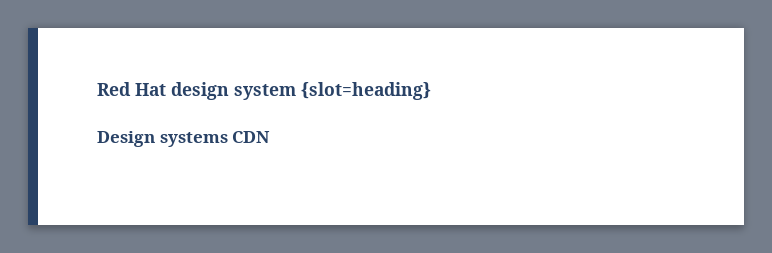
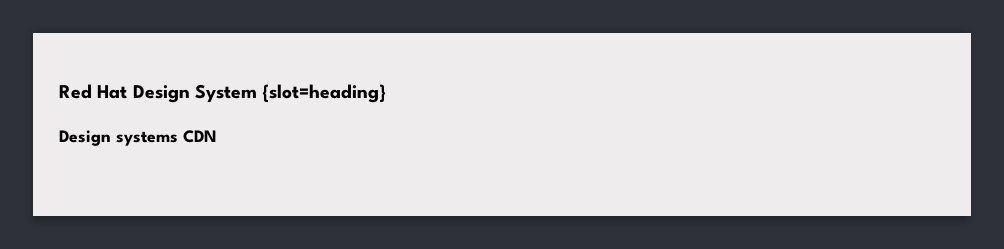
[171,82,296,100] design system -> [132,84,257,103] Design System

